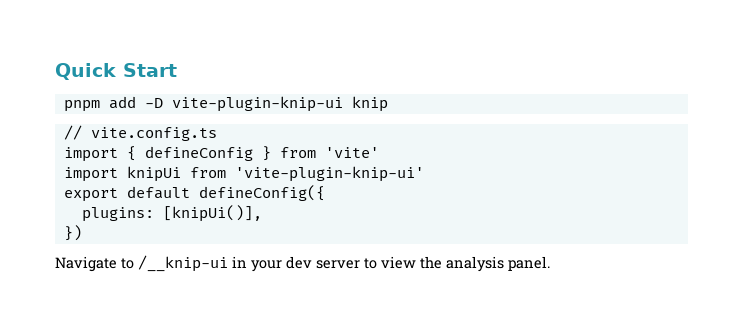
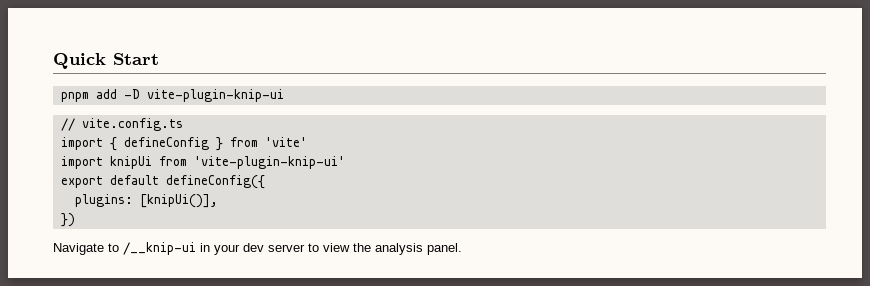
[351,96,388,112] knip -> (284, 95) none

